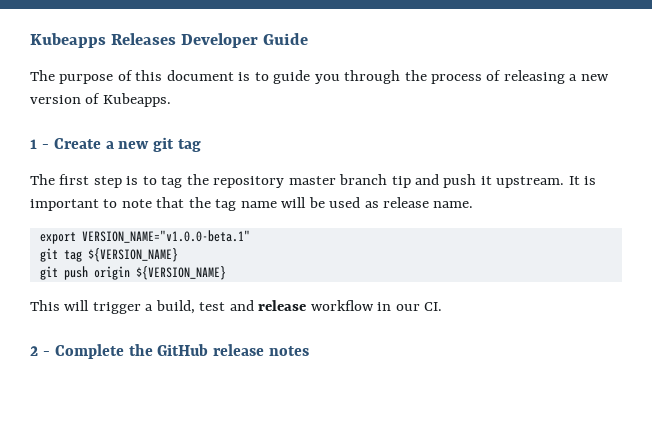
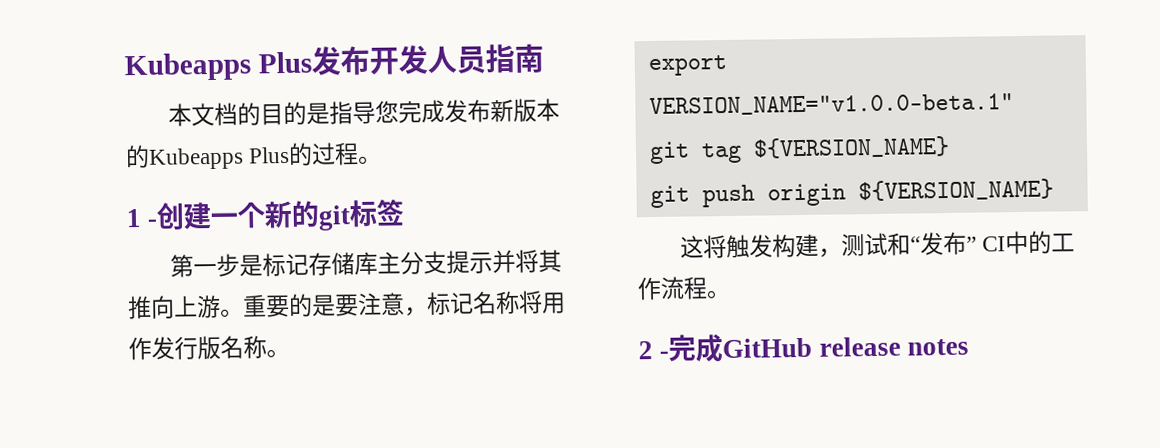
[30,33,309,48] [30,70,609,84] [30,93,171,107] [30,137,202,152] [30,174,597,188] [30,197,474,211] Kubeapps Releases Developer Guide // The purpose of this document is to guide you through the process of releasing a new version of Kubeapps. // 1 - Create a new git tag // The first step is to tag the repository master branch tip and push it upstream. It is important to note that the tag name will be used as release name. -> [124,43,544,82] [167,98,560,127] [125,142,383,170] [126,199,406,231] [169,249,562,278] [127,290,566,320] [128,335,290,361] Kubeapps Plus发布开发人员指南 // 本文档的目的是指导您完成发布新版本的Kubeapps Plus的过程。 // 1 -创建一个新的git标签 // 第一步是标记存储库主分支提示并将其推向上游。重要的是要注意，标记名称将用作发行版名称。
[30,300,443,314] This will trigger a build, test and release workflow in our CI. -> [679,230,1076,259] [637,276,731,301] 这将触发构建，测试和“发布” CI中的工作流程。
[54,344,153,359] Complete the -> [668,334,724,363] 完成

